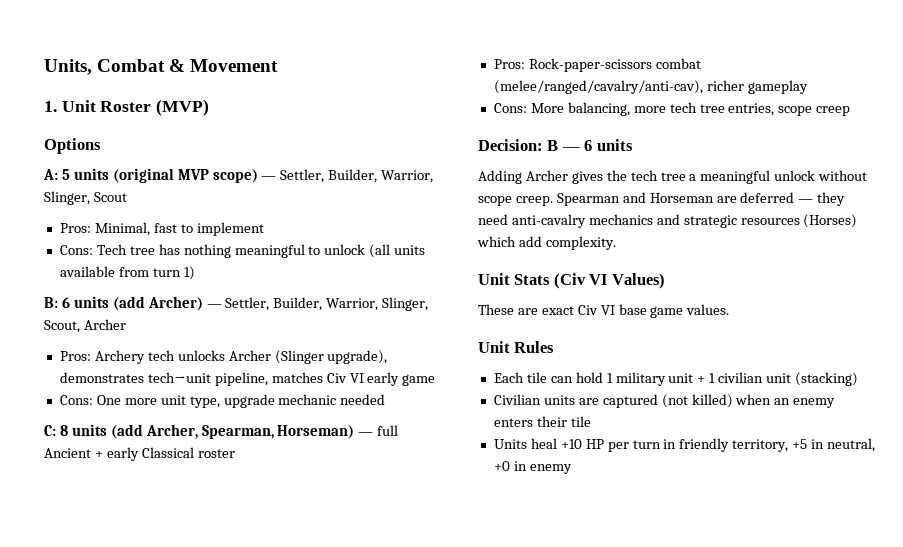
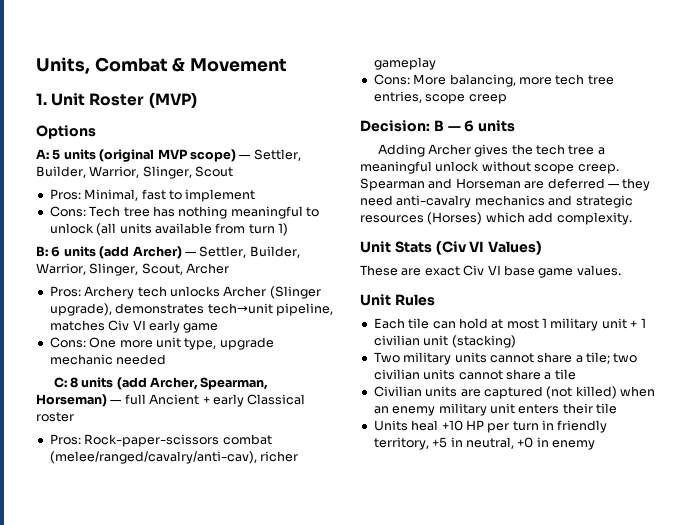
(603, 377) none -> [491,319,539,329] at most
(859, 379) none -> [373,352,638,365] [373,369,576,380] // Two military units cannot share a tile; two civilian units cannot share a tile
(836, 403) none -> [438,403,515,416] military unit

